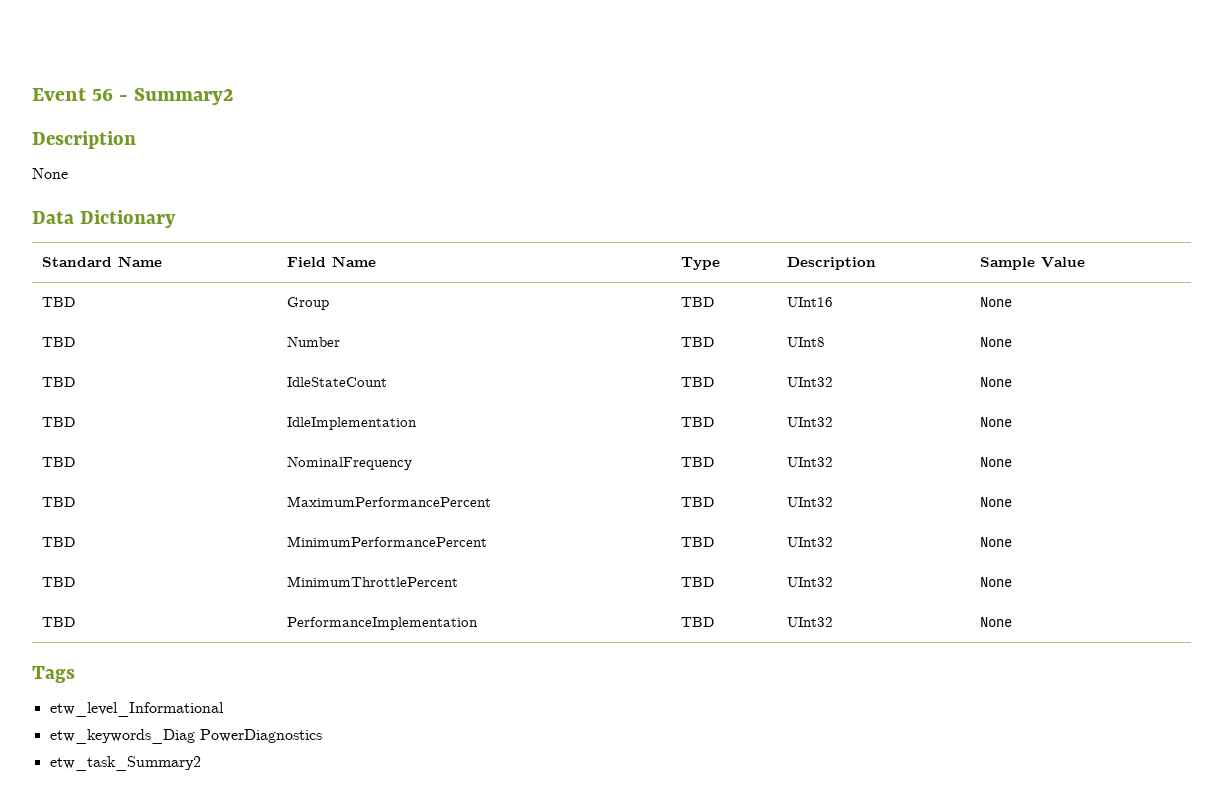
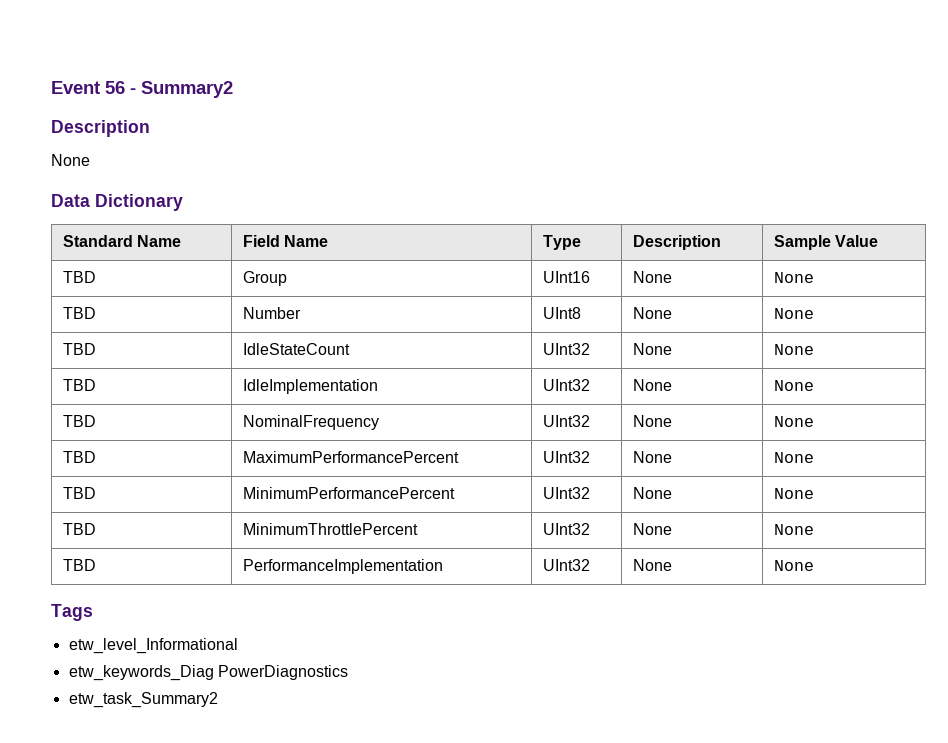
[681,297,715,307] [787,297,834,307] TBD | UInt16 -> [542,271,590,283] [632,271,672,283] UInt16 | None
[681,337,715,347] [787,337,826,347] TBD | UInt8 -> [542,307,581,319] [632,307,672,319] UInt8 | None
[681,377,715,387] [787,377,834,387] TBD | UInt32 -> [542,343,590,355] [632,343,672,355] UInt32 | None
[681,417,715,427] [787,417,834,427] TBD | UInt32 -> [542,379,590,391] [632,379,672,391] UInt32 | None
[681,457,715,467] [787,457,834,467] TBD | UInt32 -> [542,415,590,427] [632,415,672,427] UInt32 | None
[681,497,715,507] [787,497,834,507] TBD | UInt32 -> [542,451,590,463] [632,451,672,463] UInt32 | None
[681,537,715,547] [787,537,834,547] TBD | UInt32 -> [542,487,590,499] [632,487,672,499] UInt32 | None
[681,577,715,587] [787,577,834,587] TBD | UInt32 -> [542,523,590,535] [632,523,672,535] UInt32 | None
[681,617,715,627] [787,617,834,627] TBD | UInt32 -> [542,559,590,571] [632,559,672,571] UInt32 | None

